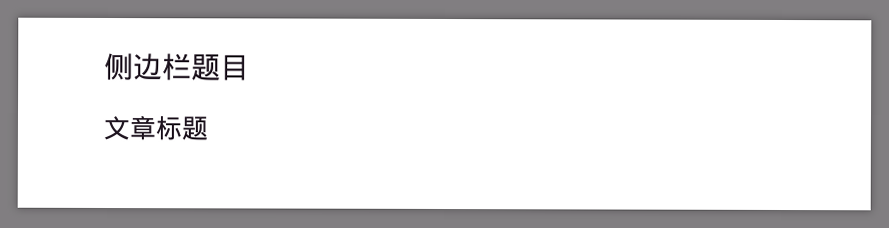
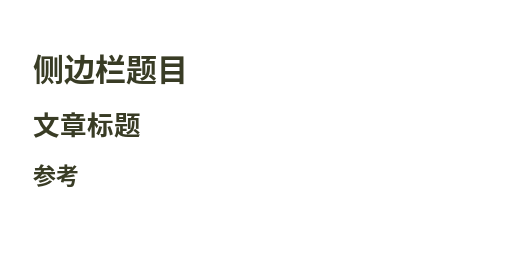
(208, 128) none -> [33,164,79,188] // 参考

